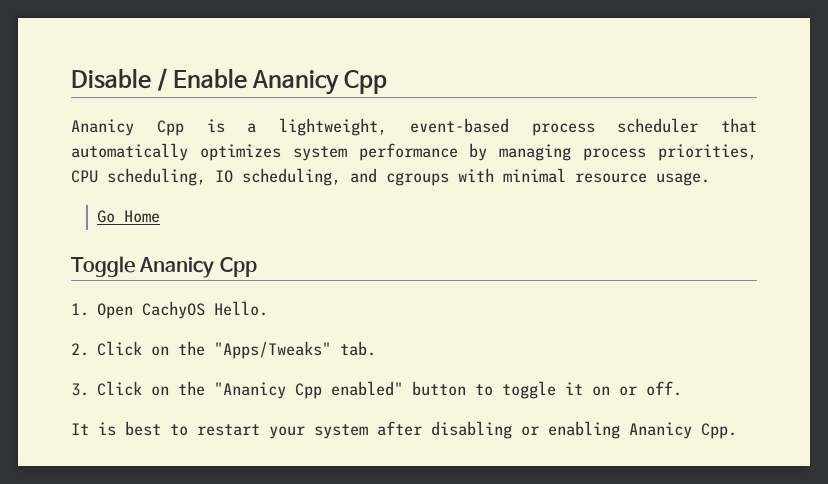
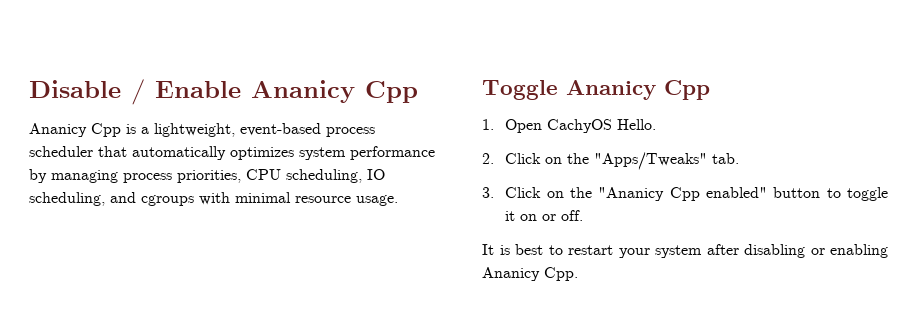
[97,210,161,223] // Go Home -> (398, 200) none

